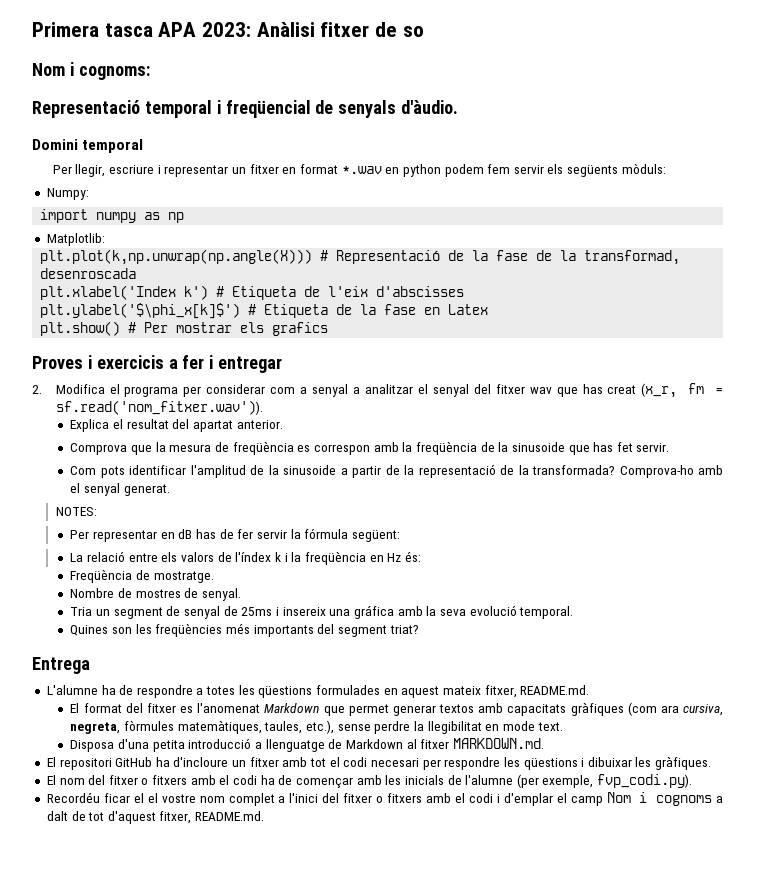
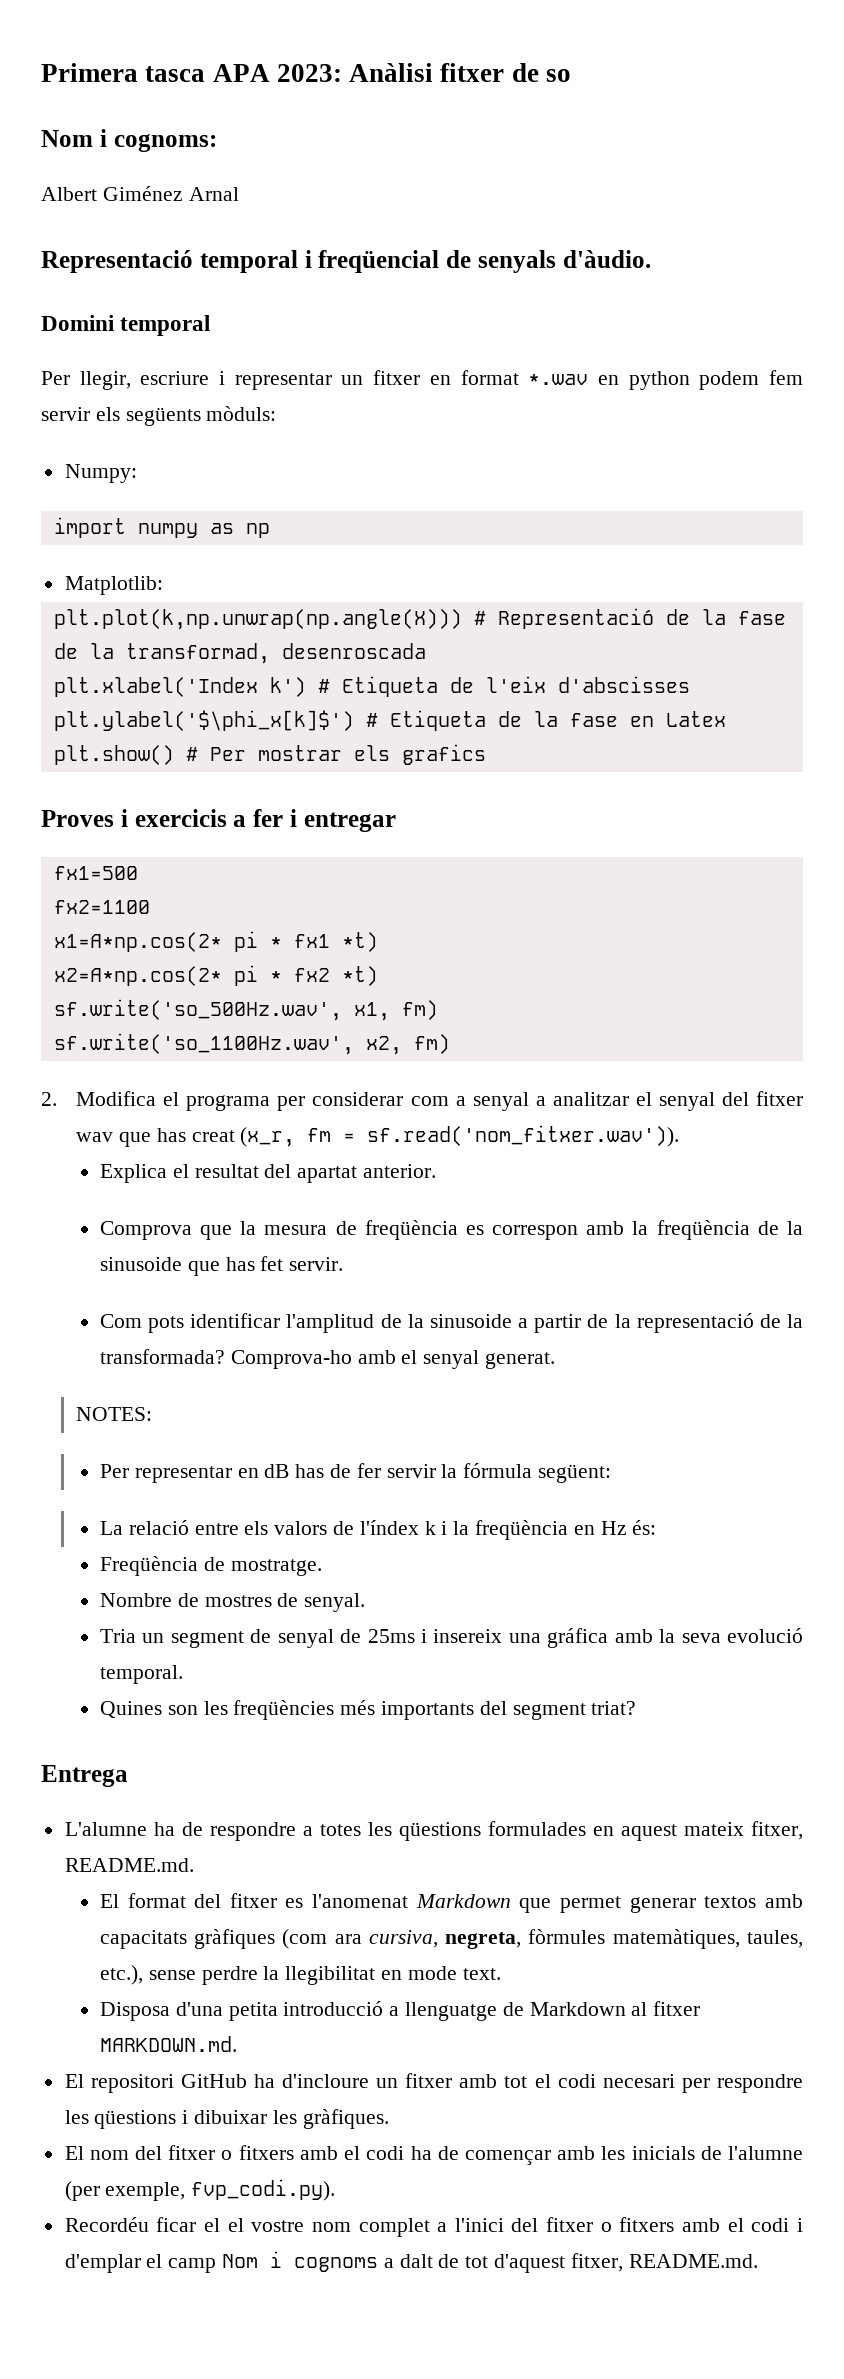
(150, 73) none -> [41,186,239,201] // Albert Giménez Arnal
(283, 364) none -> [53,866,138,880] [53,900,150,914] [53,931,378,952] [53,965,378,986] [53,999,438,1021] [53,1033,450,1055] // fx1=500 // fx2=1100 // x1=A*np.cos(2* pi * fx1 *t) // x2=A*np.cos(2* pi * fx2 *t) // sf.write('so_500Hz.wav', x1, fm) // sf.write('so_1100Hz.wav', x2, fm)

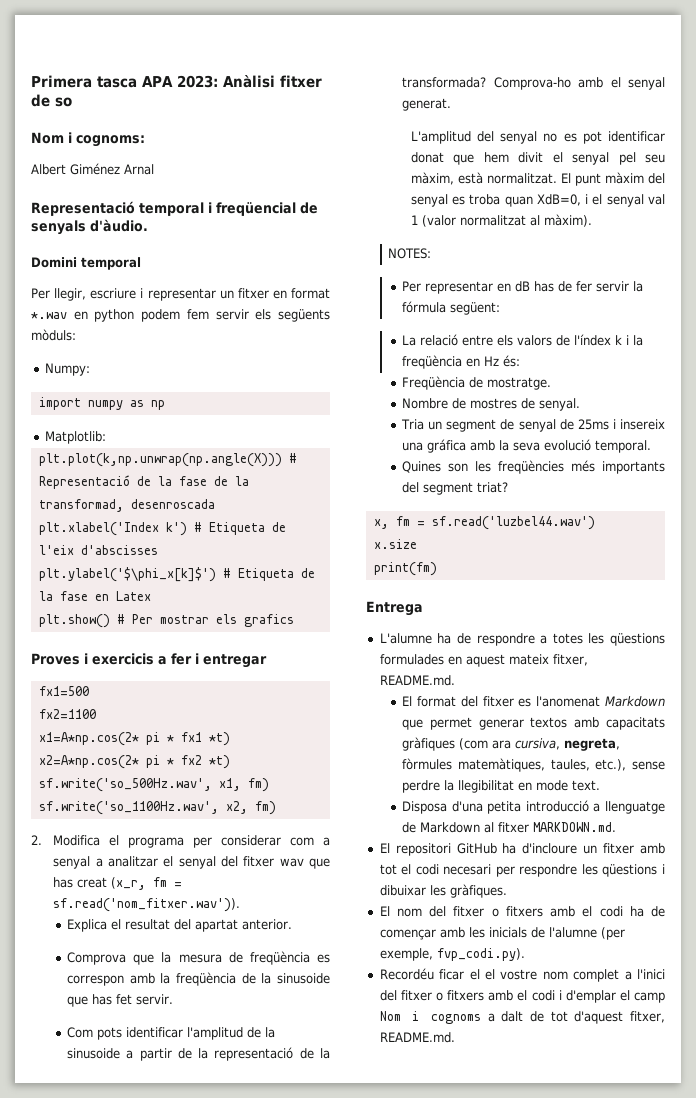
(555, 1360) none -> [410,131,665,144] [410,152,665,165] [410,172,665,186] [410,194,665,207] [410,214,592,227] // L'amplitud del senyal no es pot identificar donat que hem divit el senyal pel seu màxim, està normalitzat. El punt màxim del senyal es troba quan XdB=0, i el senyal val 1 (valor normalitzat al màxim).
(637, 1708) none -> [373,516,595,530] [373,539,417,549] [373,562,437,576] // x, fm = sf.read('luzbel44.wav') // x.size // print(fm)

